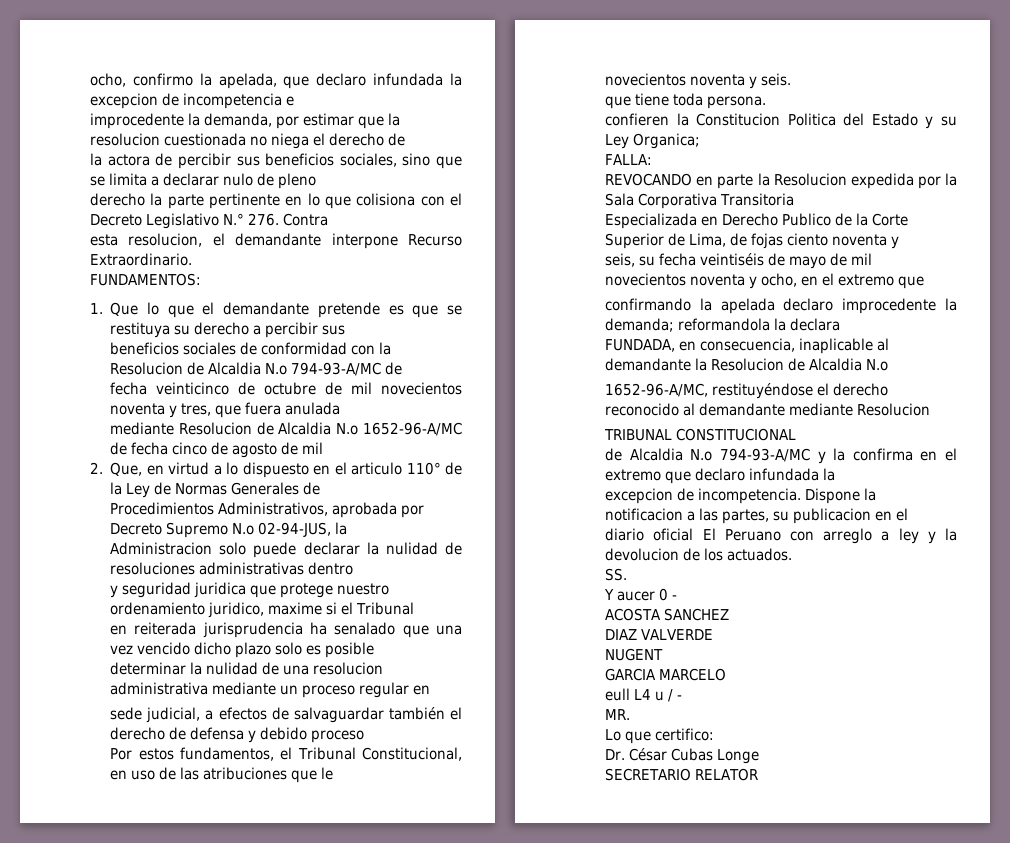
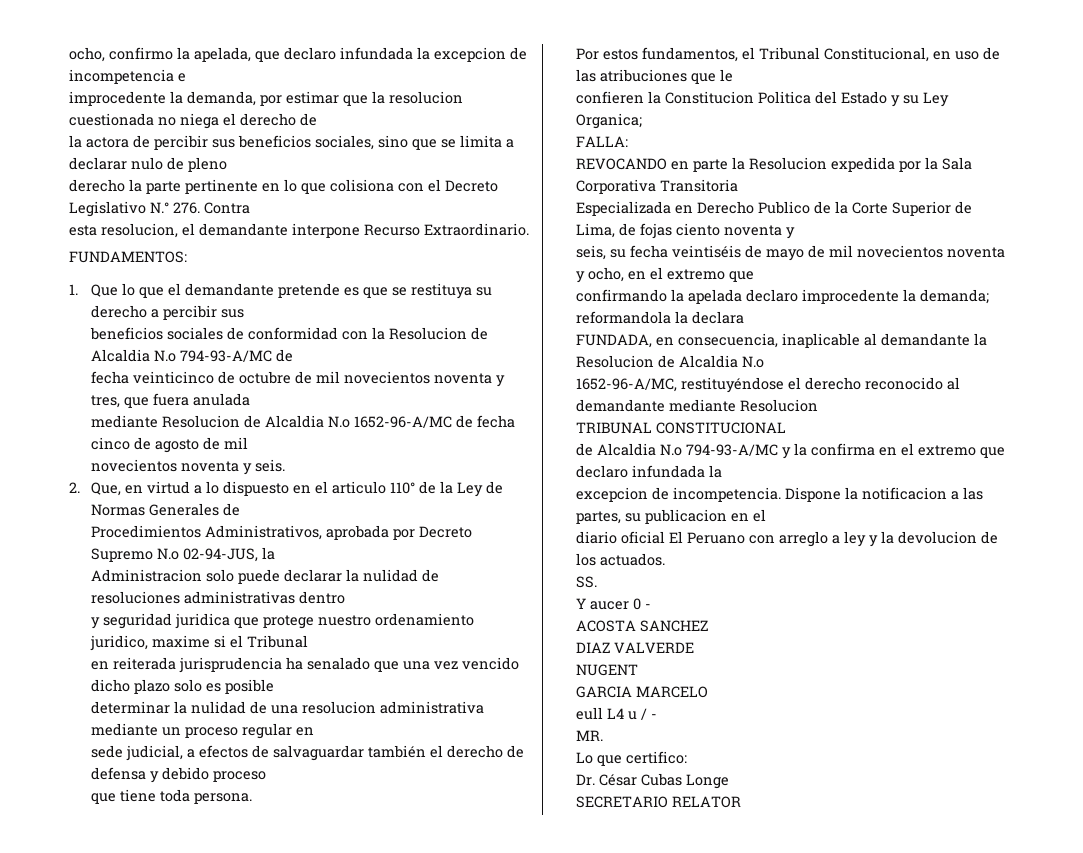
(324, 448) none -> [90,459,285,475] // novecientos noventa y seis.
(365, 736) none -> [90,789,252,804] // que tiene toda persona.
[605,73,792,89] [605,93,767,109] // novecientos noventa y seis. // que tiene toda persona. -> (733, 75) none

